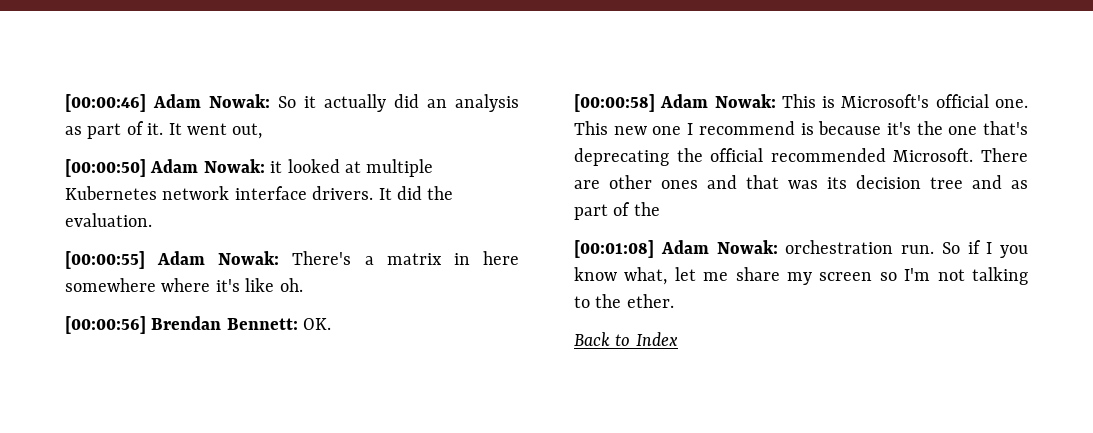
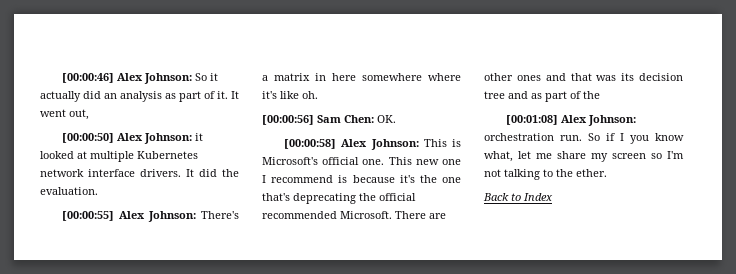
[153,94,270,108] Adam Nowak: -> [117,73,193,84] Alex Johnson:
[150,159,265,173] Adam Nowak: -> [117,133,193,144] Alex Johnson:
[157,251,280,265] Adam Nowak: -> [119,211,197,222] Alex Johnson:
[151,316,298,330] Brendan Bennett: -> [317,115,374,123] Sam Chen:
[660,94,776,108] Adam Nowak: -> [341,139,419,150] Alex Johnson:
[660,240,778,254] Adam Nowak: -> [561,115,637,126] Alex Johnson:

